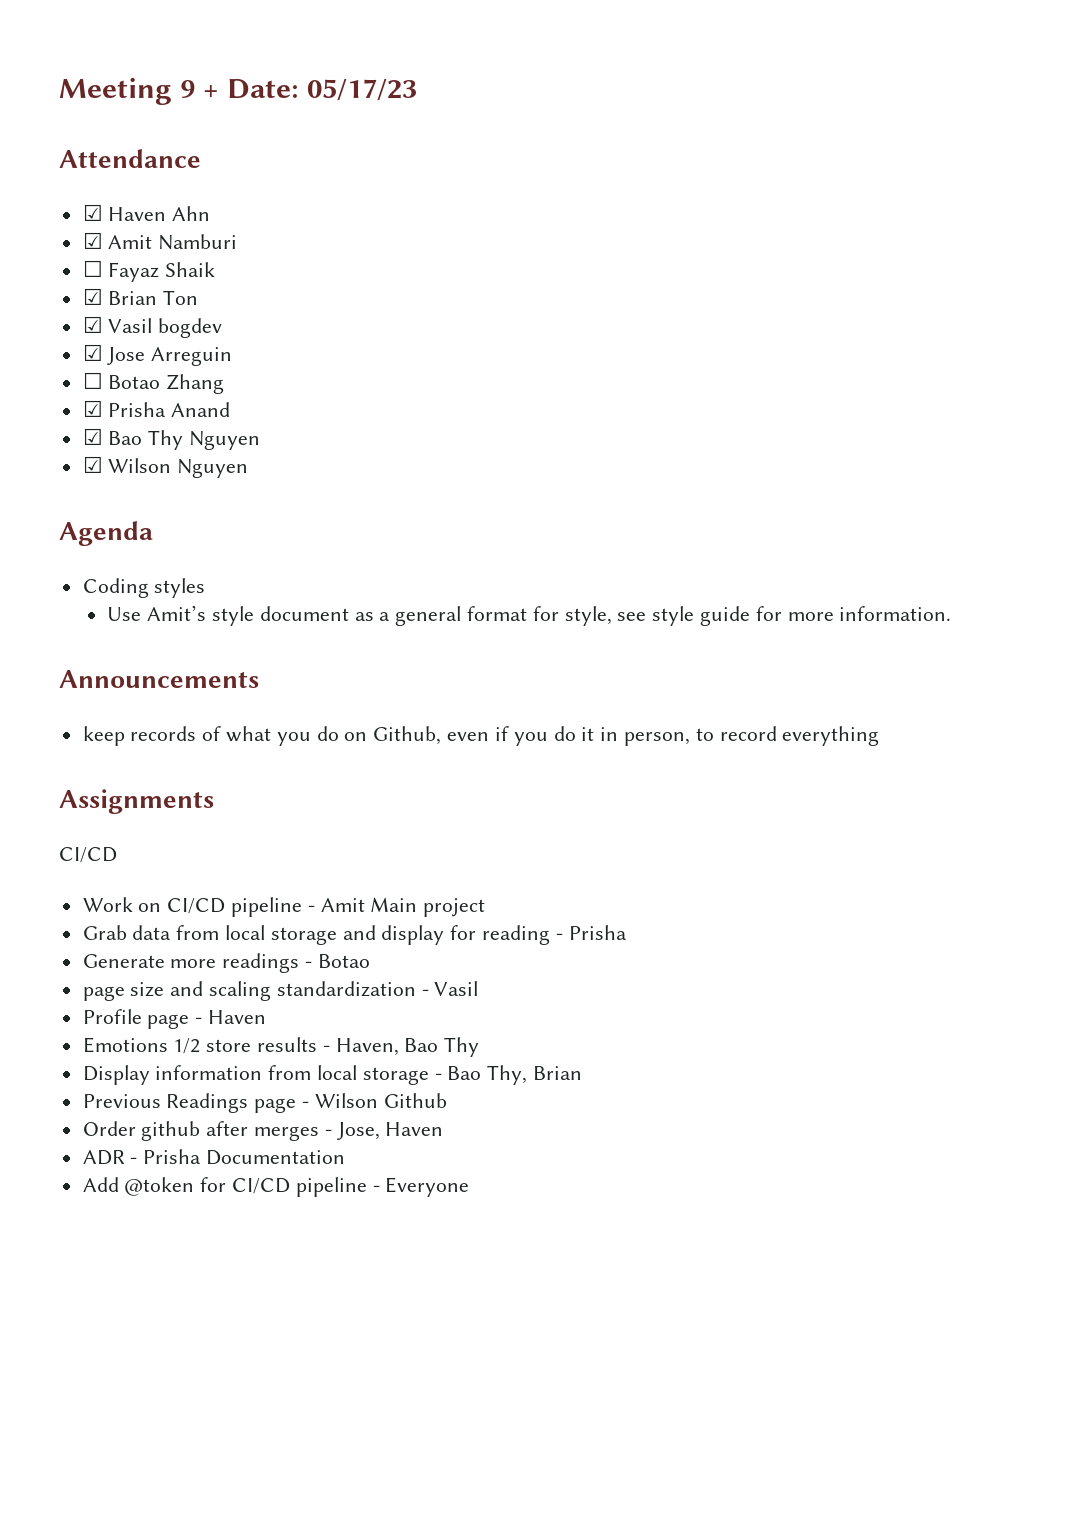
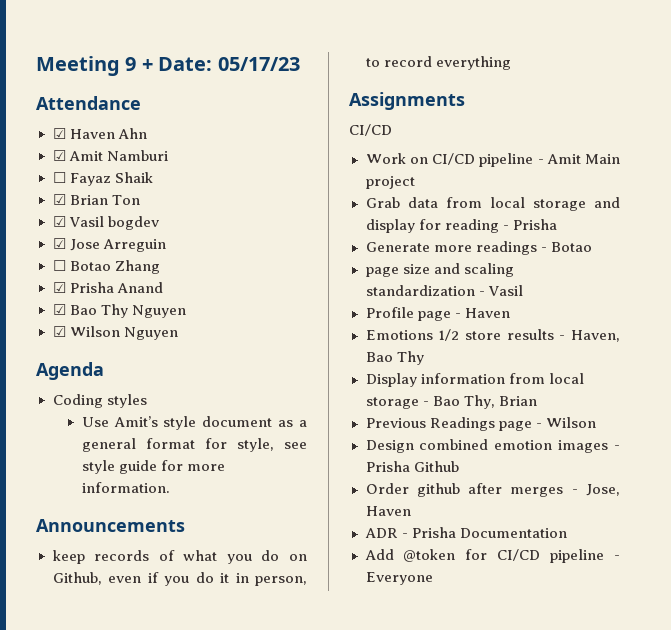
(378, 1100) none -> [365,439,620,453] [365,461,410,472] // Design combined emotion images - Prisha

